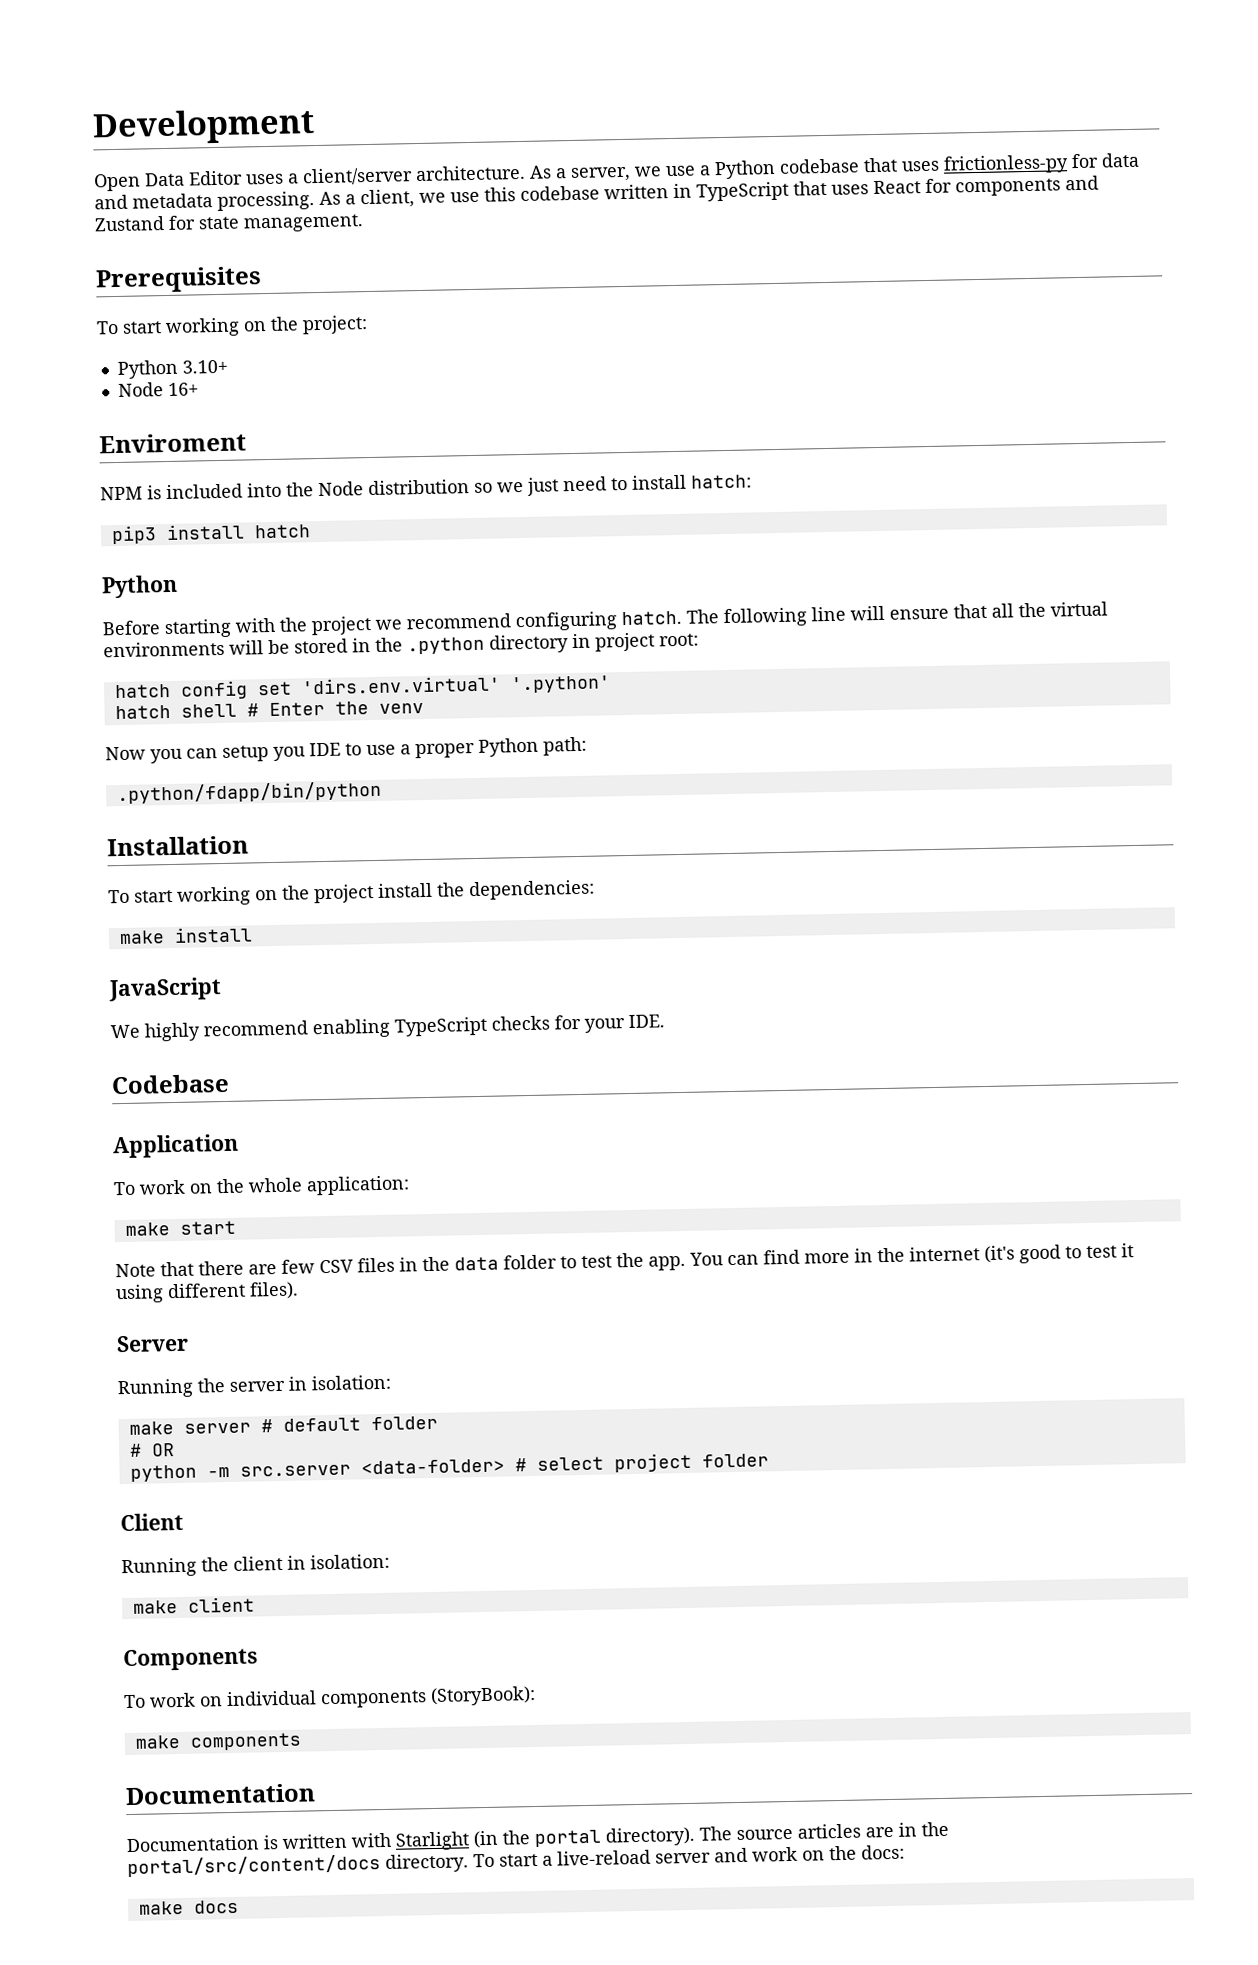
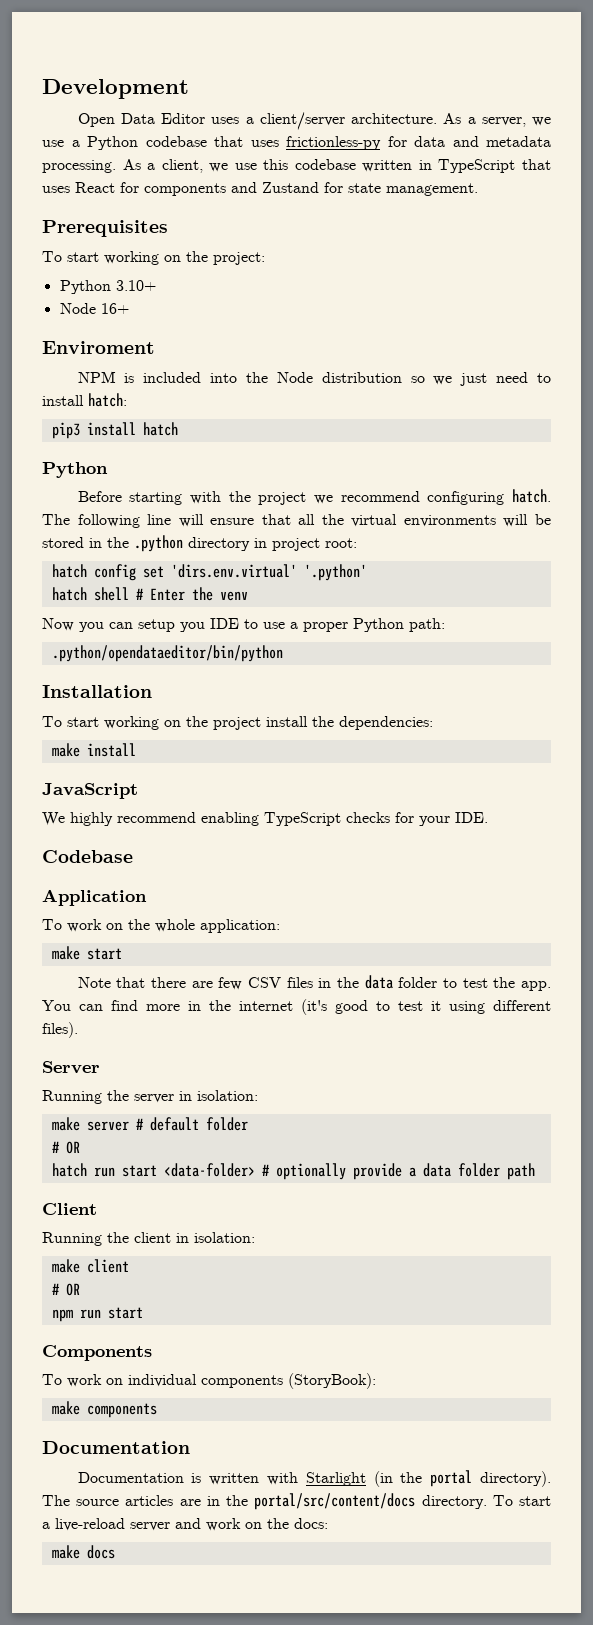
[116,780,382,805] .python/fdapp/bin/python -> [51,645,283,662] .python/opendataeditor/bin/python
[129,1452,769,1482] python -m src.server <data-folder> # select project folder -> [51,1163,535,1180] hatch run start <data-folder> # optionally provide a data folder path
(255, 1604) none -> [51,1283,80,1296] [51,1307,143,1322] // # OR // npm run start

